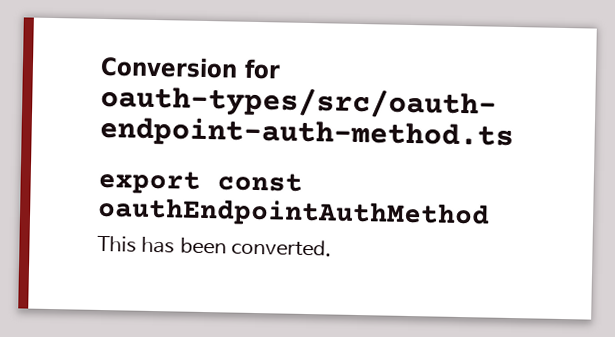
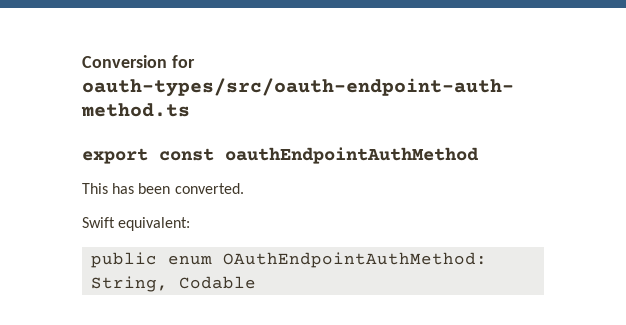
(332, 247) none -> [82,217,191,231] [91,252,488,268] [91,276,257,292] // Swift equivalent: // public enum OAuthEndpointAuthMethod: String, Codable

